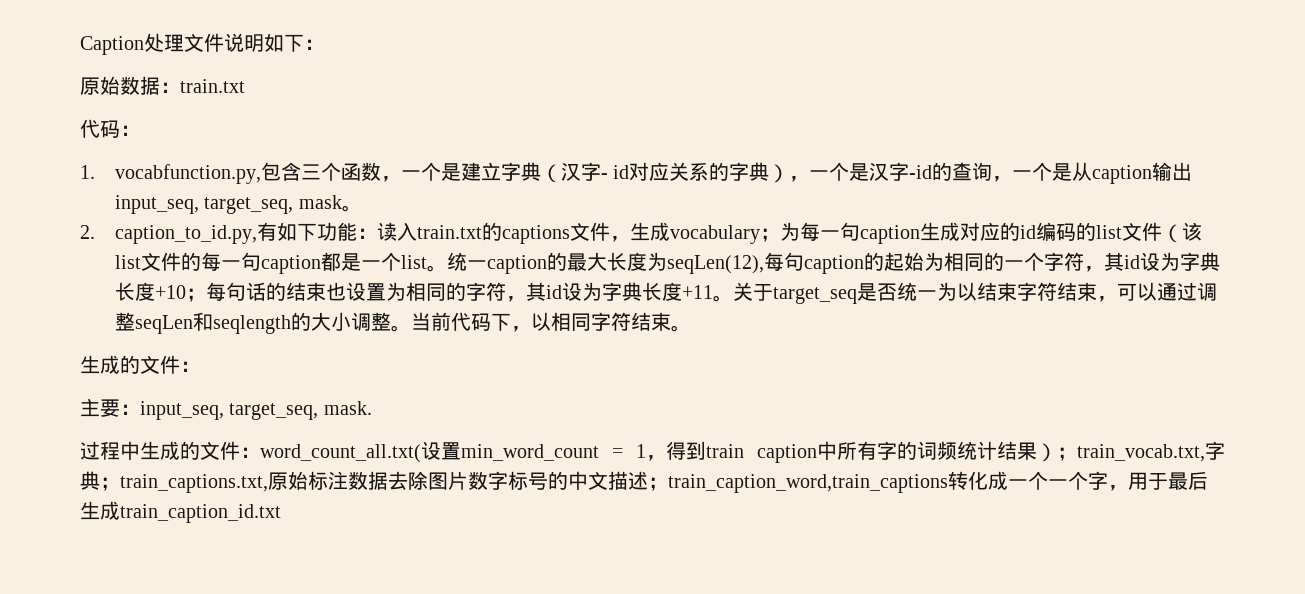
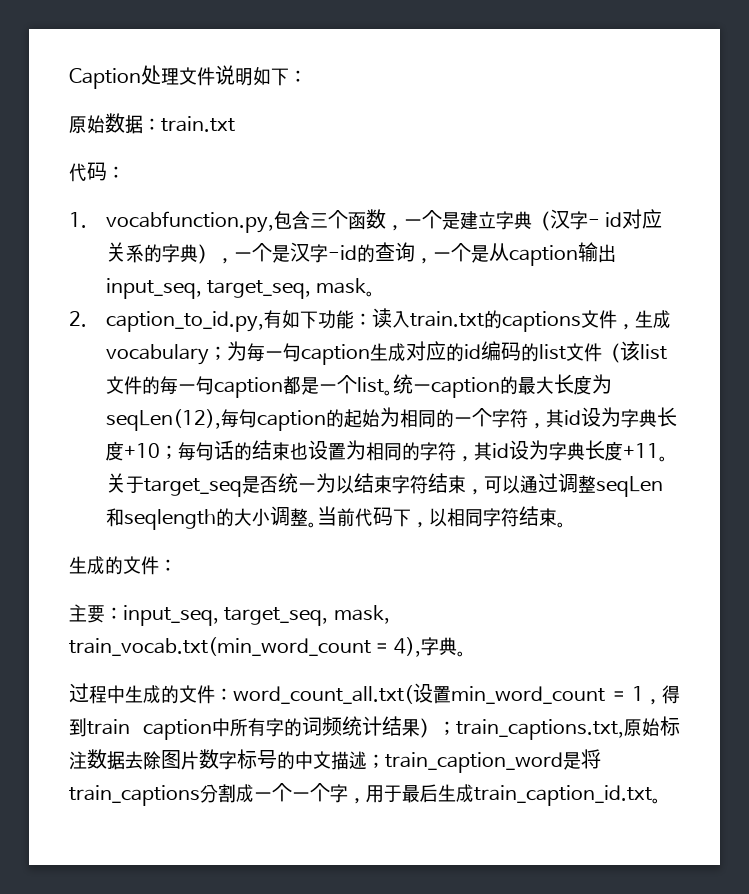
[323,401,372,415] mask. -> [333,605,390,624] [69,637,466,657] mask, train_vocab.txt(min_word_count = 4),字典。
[1077,441,1225,462] [80,471,120,491] train_vocab.txt,字典； -> (456, 728) none
[668,471,988,493] train_caption_word,train_captions转化 -> [385,749,601,773] [69,784,236,806] train_caption_word是将train_captions分割
(281, 513) none -> [652,798,661,804] 。

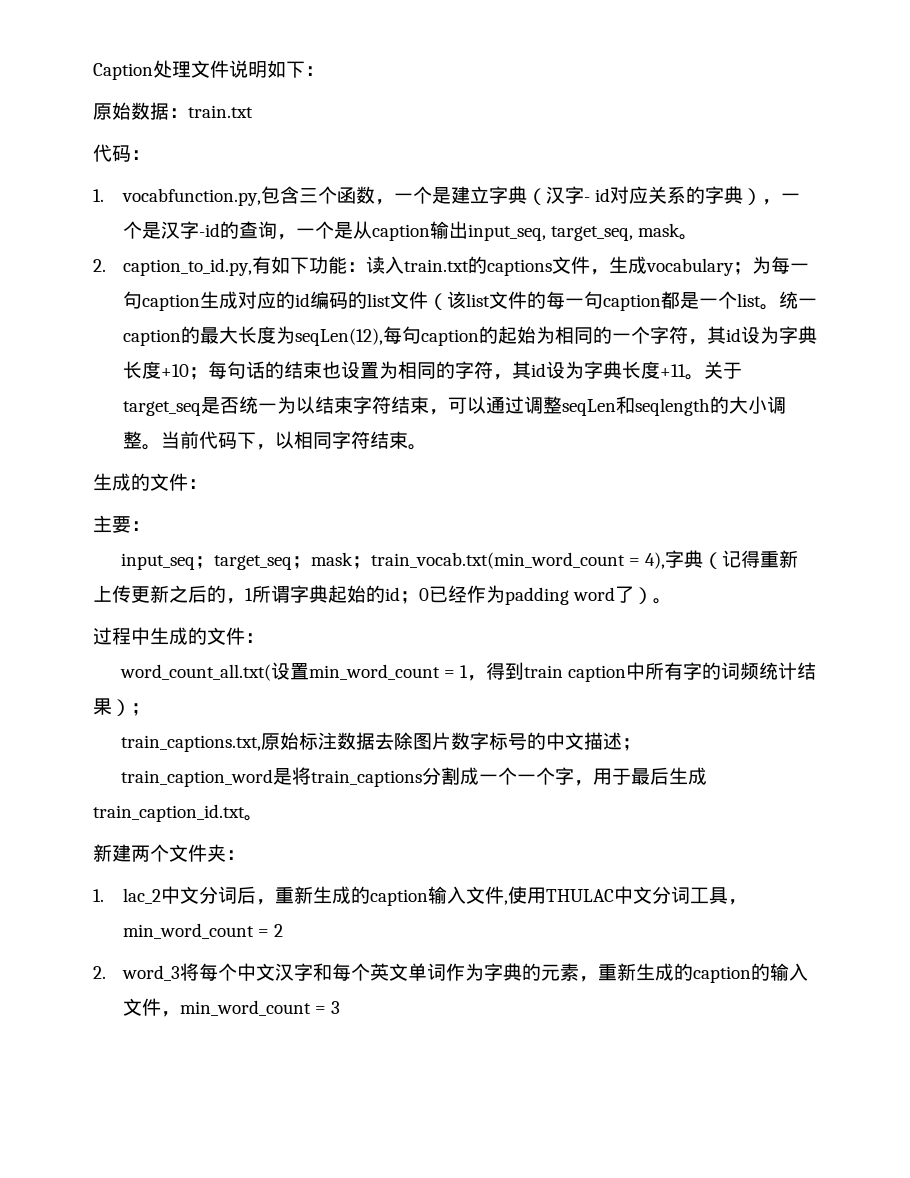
[123,605,390,626] [69,637,457,657] input_seq, target_seq, mask, train_vocab.txt(min_word_count = 4),字典 -> [120,550,799,570] [93,585,654,605] // input_seq；target_seq；mask；train_vocab.txt(min_word_count = 4),字典（记得重新上传更新之后的，1所谓字典起始的id；0已经作为padding word了）
(233, 694) none -> (264, 638) //
(456, 728) none -> (150, 709) //
(385, 761) none -> (641, 744) //
(661, 801) none -> [93,844,245,862] [93,886,747,906] [122,923,284,939] [93,963,808,983] [122,998,341,1017] // 新建两个文件夹： // 1. lac_2中文分词后，重新生成的caption输入文件,使用THULAC中文分词工具，min_word_count = 2 // 2. word_3将每个中文汉字和每个英文单词作为字典的元素，重新生成的caption的输入文件，min_word_count = 3

